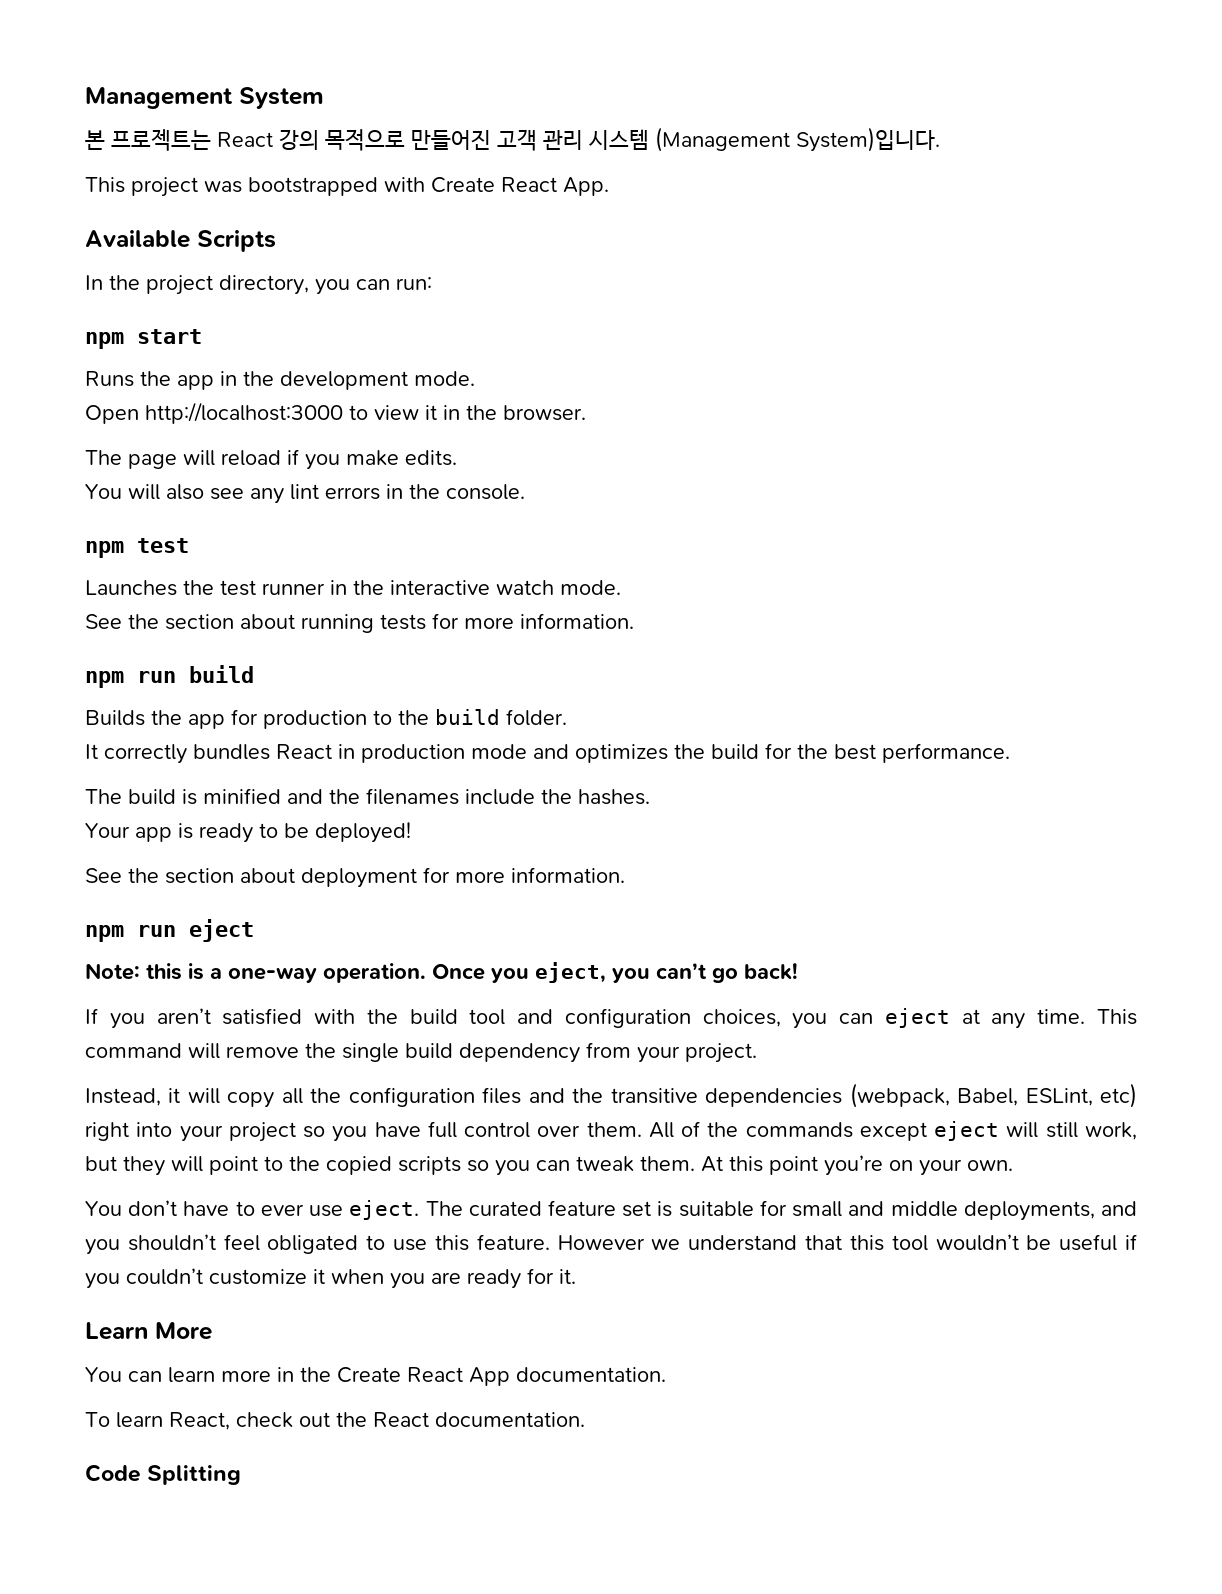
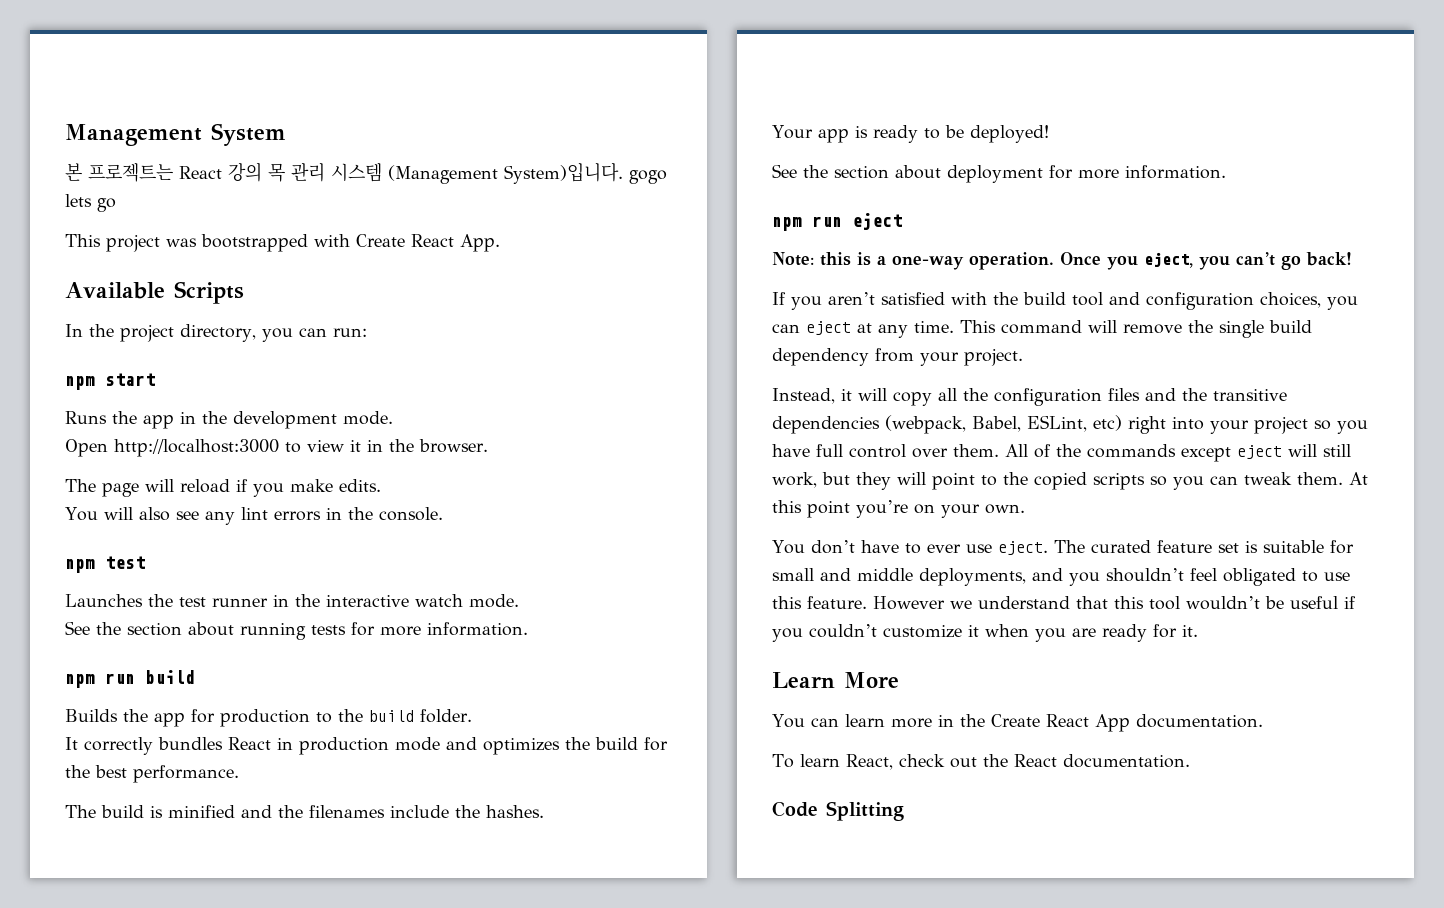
[325,129,537,151] 목적으로 만들어진 고객 -> [268,163,285,182] 목
(940, 139) none -> [629,170,667,184] [65,194,116,212] gogo lets go

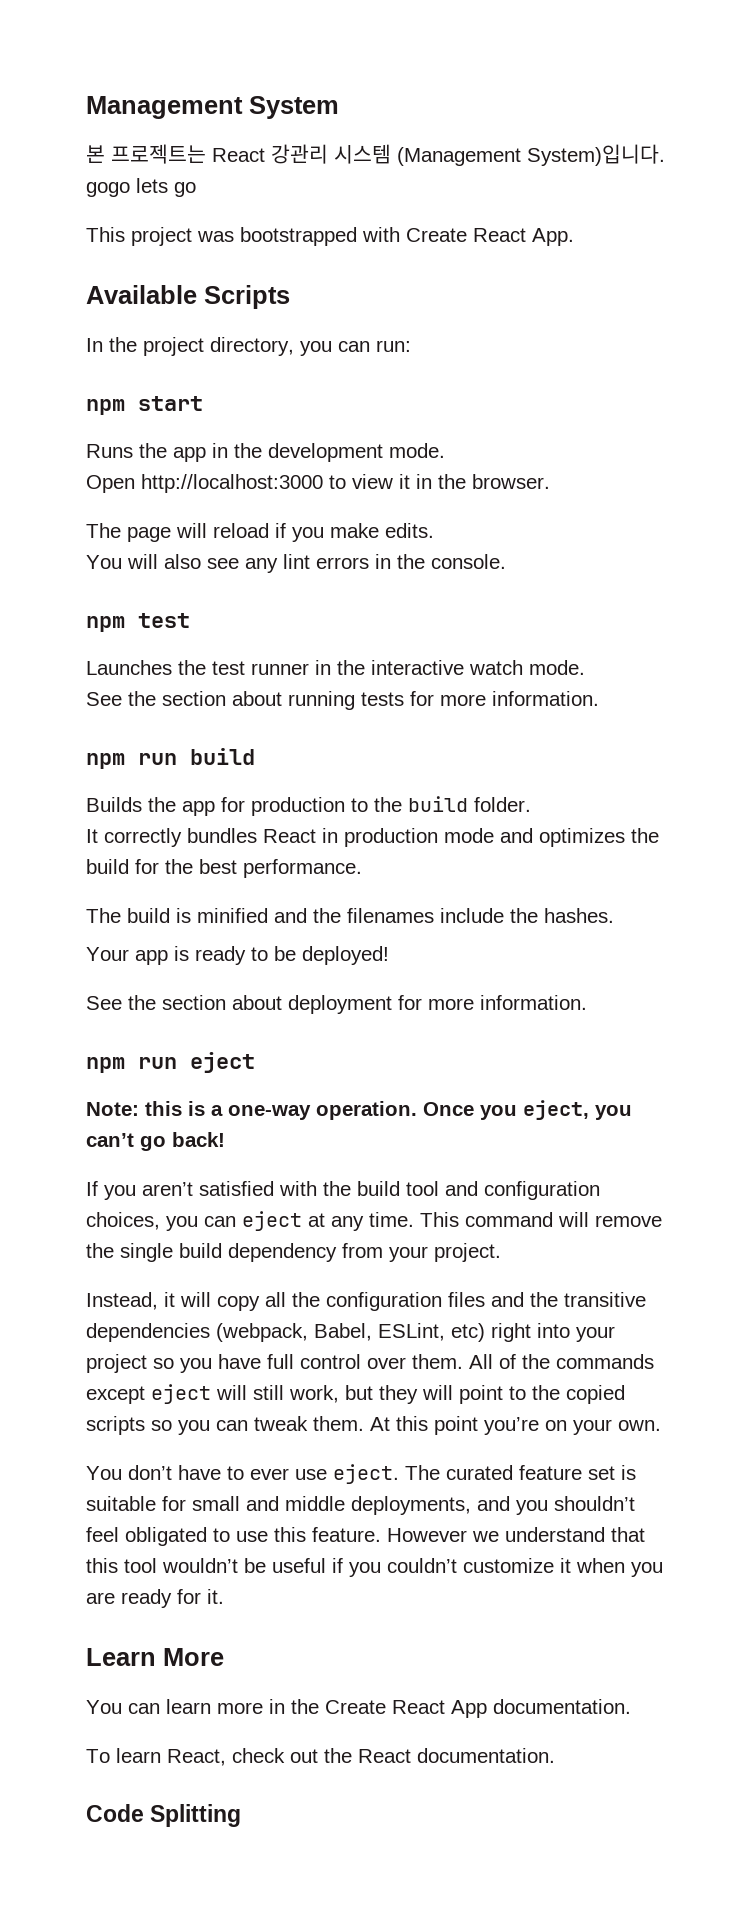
[228,162,325,182] 강의 목 관리 -> [271,144,328,164] 강관리

